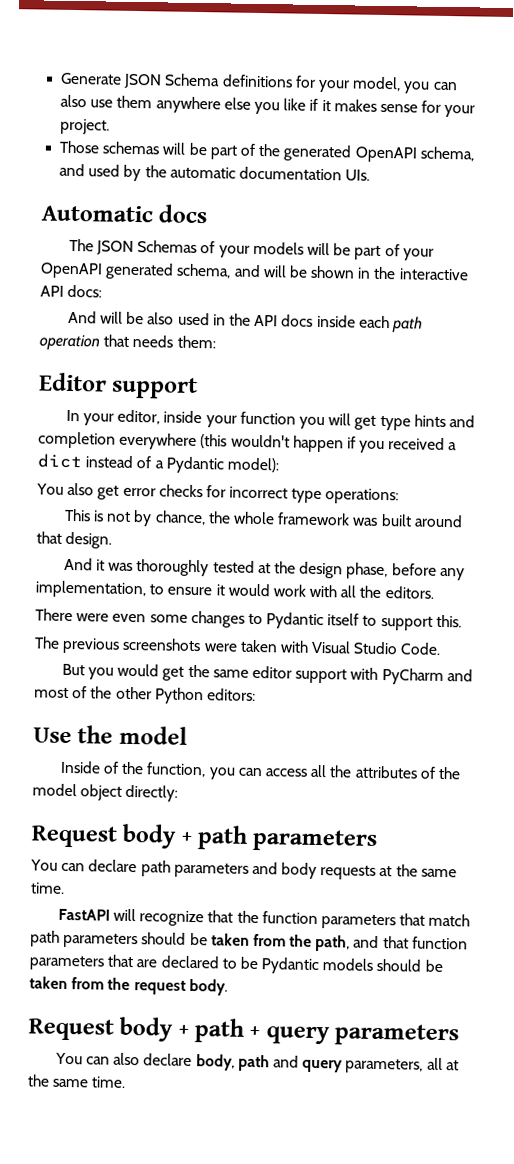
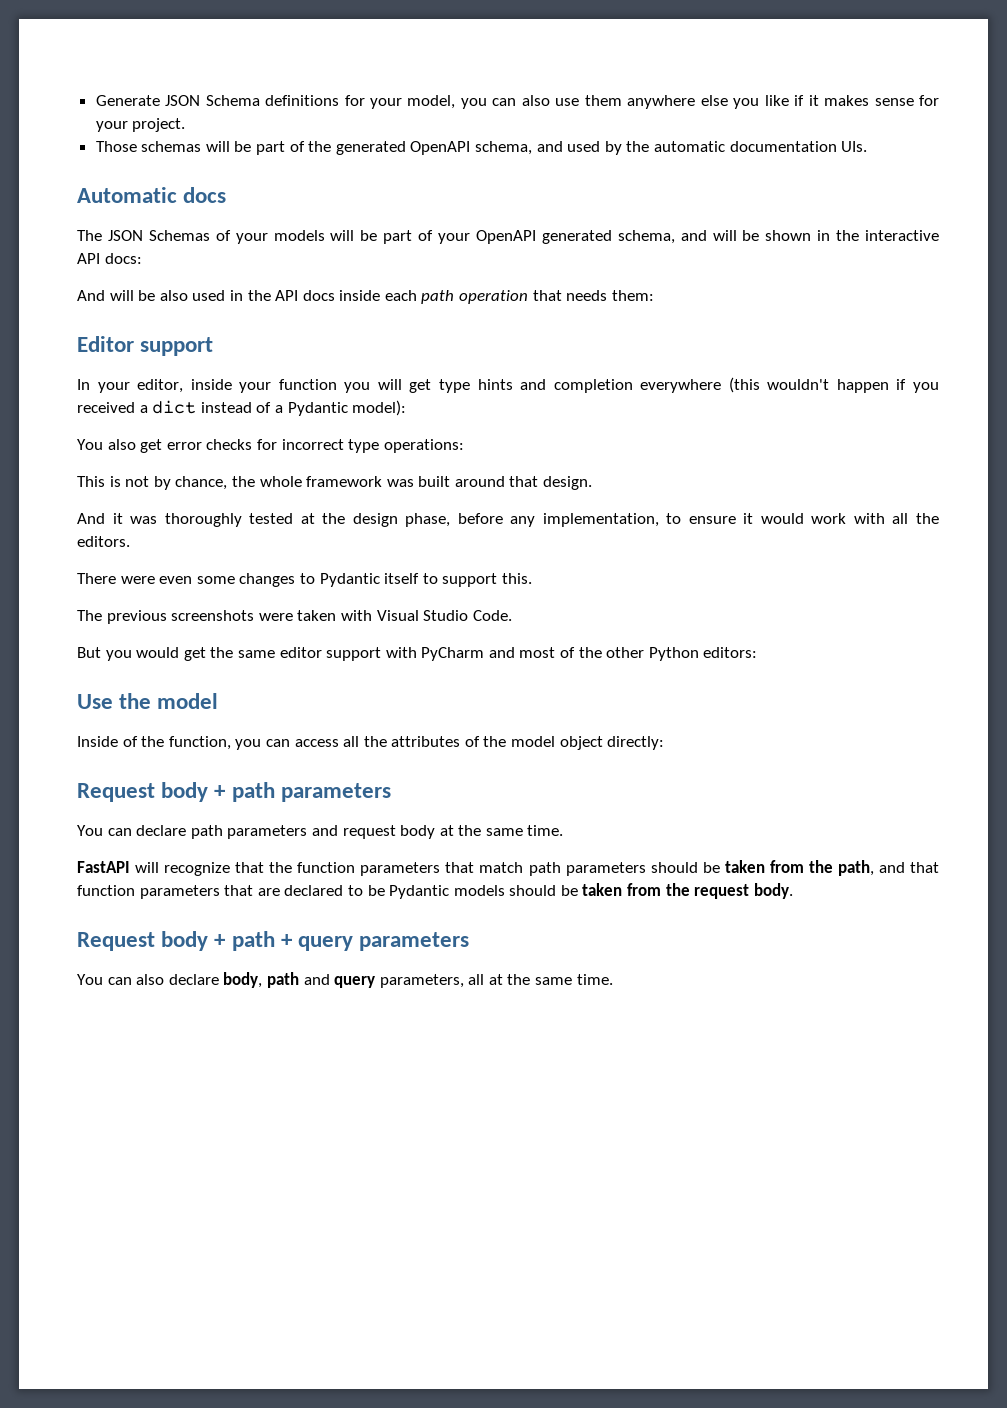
[281,862,377,880] body requests -> [342,825,436,839] request body

